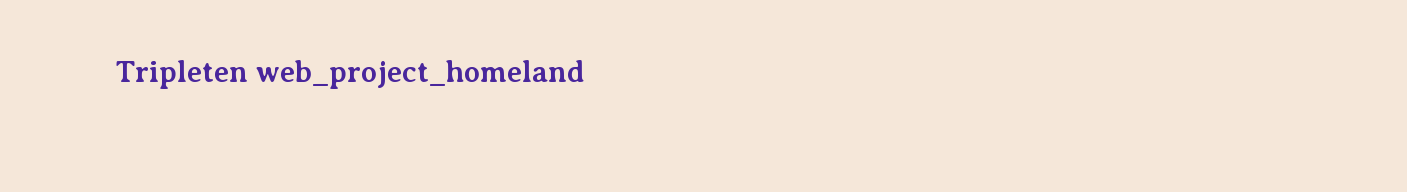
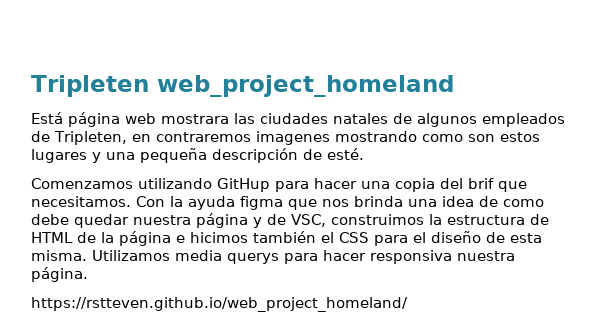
(586, 74) none -> [31,112,565,127] [31,131,540,145] [31,148,364,163] [31,178,527,192] [31,196,544,210] [31,213,549,228] [31,231,542,246] [31,250,515,264] [31,267,88,282] [31,297,408,312] // Está página web mostrara las ciudades natales de algunos empleados de Tripleten, en contraremos imagenes mostrando como son estos lugares y una pequeña descripción de esté. // Comenzamos utilizando GitHup para hacer una copia del brif que necesitamos. Con la ayuda figma que nos brinda una idea de como debe quedar nuestra página y de VSC, construimos la estructura de HTML de la página e hicimos también el CSS para el diseño de esta misma. Utilizamos media querys para hacer responsiva nuestra página. // https://rstteven.github.io/web_project_homeland/

